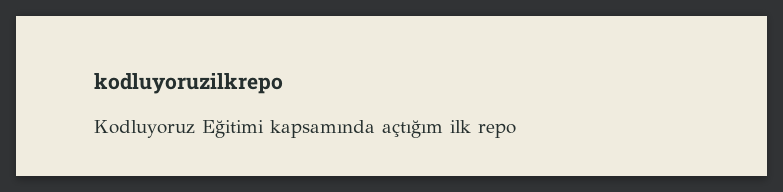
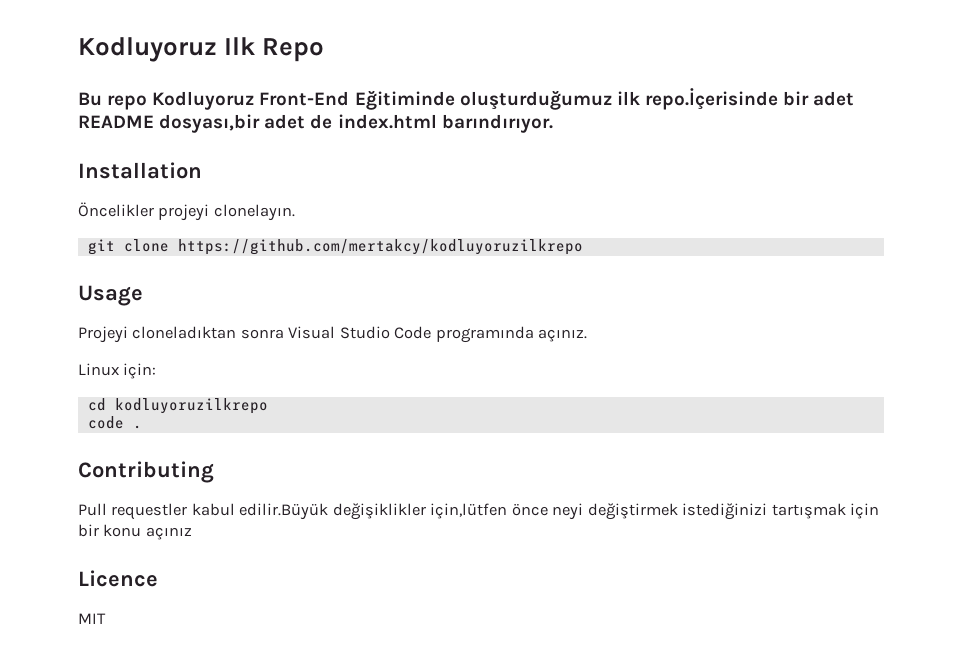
[94,73,283,94] [94,120,516,138] kodluyoruzilkrepo // Kodluyoruz Eğitimi kapsamında açtığım ilk repo -> [78,37,325,62] [78,88,855,110] [78,114,553,133] [78,162,202,179] [78,202,295,221] [87,239,583,255] [78,285,143,306] [78,326,588,343] [78,363,157,379] [87,398,268,414] [87,416,142,429] [78,461,214,483] [78,503,880,520] [78,524,192,540] [78,570,158,587] [78,613,106,624] Kodluyoruz Ilk Repo // Bu repo Kodluyoruz Front-End Eğitiminde oluşturduğumuz ilk repo.İçerisinde bir adet README dosyası,bir adet de index.html barındırıyor. // Installation // Öncelikler projeyi clonelayın. // git clone https://github.com/mertakcy/kodluyoruzilkrepo // Usage // Projeyi cloneladıktan sonra Visual Studio Code programında açınız. // Linux için: // cd kodluyoruzilkrepo // code . // Contributing // Pull requestler kabul edilir.Büyük değişiklikler için,lütfen önce neyi değiştirmek istediğinizi tartışmak için bir konu açınız // Licence // MIT

